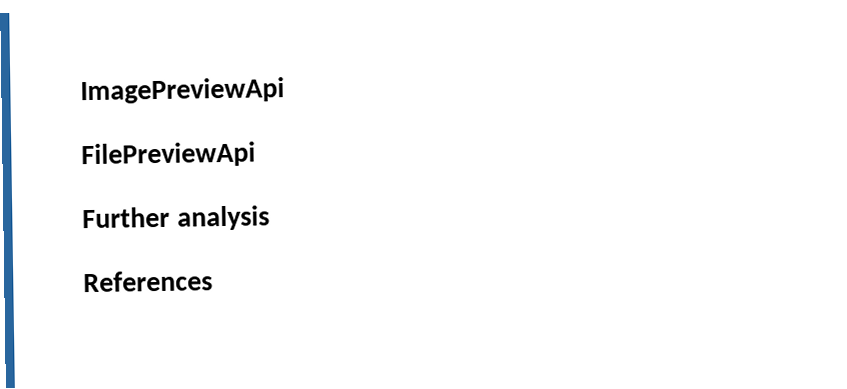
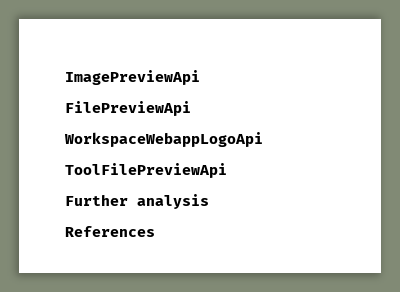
(256, 155) none -> [64,132,263,147] [65,163,227,178] // WorkspaceWebappLogoApi // ToolFilePreviewApi

